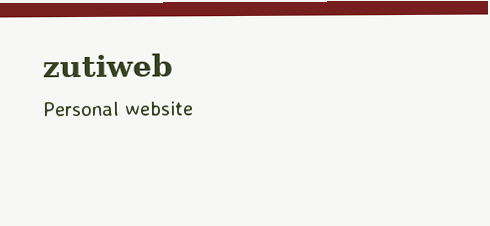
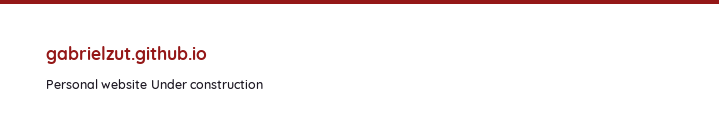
[42,53,173,78] zutiweb -> [46,46,207,64] gabrielzut.github.io
(194, 108) none -> [150,79,264,89] Under construction

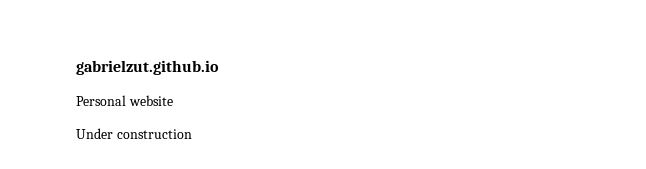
(148, 84) none -> (173, 100) //

